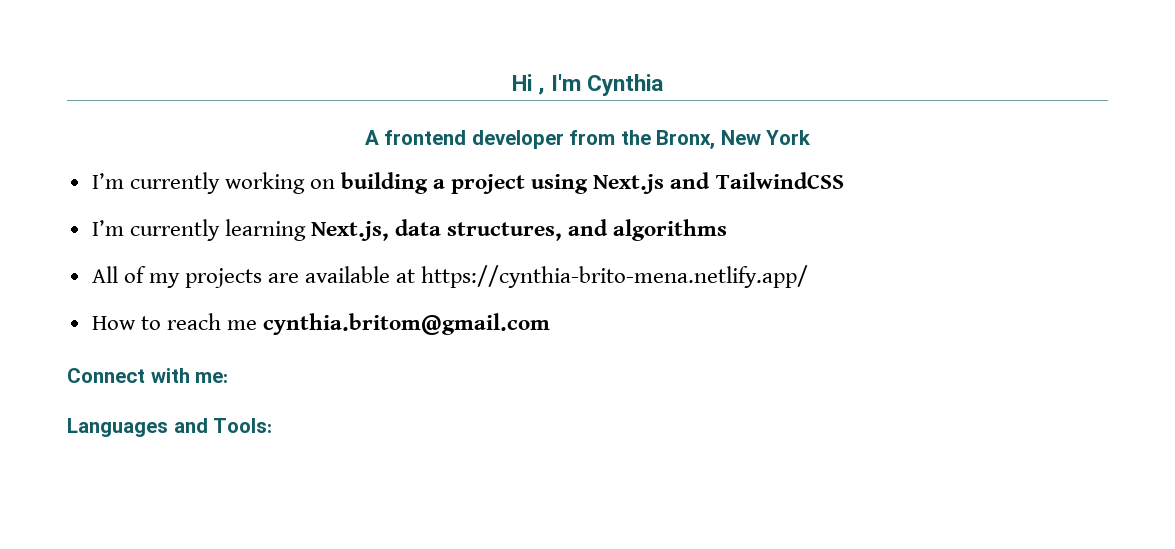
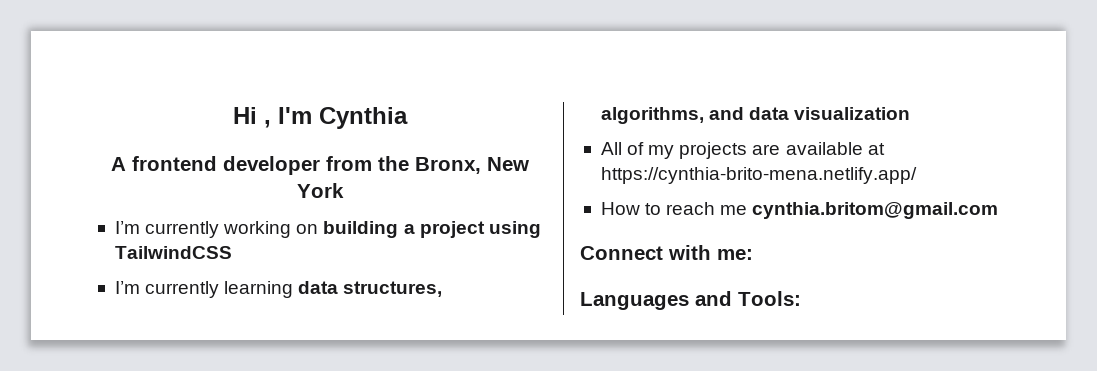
[593,172,711,194] Next.js and -> (541, 229) none
[310,221,389,241] Next.js, -> (294, 289) none
[568,219,728,241] and algorithms -> [600,107,911,124] algorithms, and data visualization

